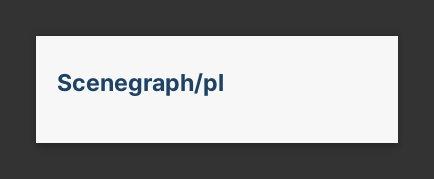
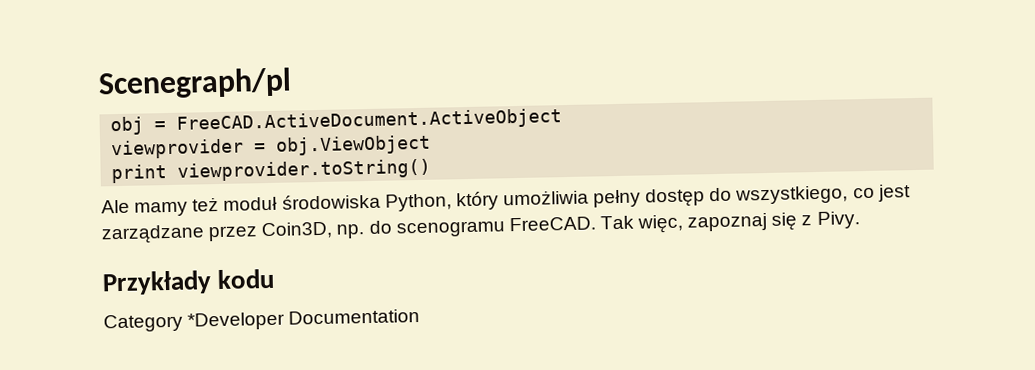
(224, 85) none -> [110,108,563,136] [111,134,432,160] [111,158,432,184] [101,184,911,217] [101,211,860,245] [102,268,276,296] [103,308,421,333] // obj = FreeCAD.ActiveDocument.ActiveObject // viewprovider = obj.ViewObject // print viewprovider.toString() // Ale mamy też moduł środowiska Python, który umożliwia pełny dostęp do wszystkiego, co jest zarządzane przez Coin3D, np. do scenogramu FreeCAD. Tak więc, zapoznaj się z Pivy. // Przykłady kodu // Category *Developer Documentation

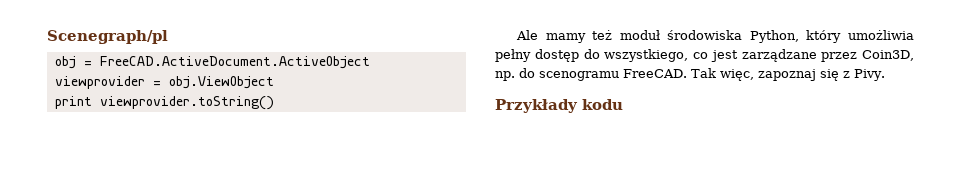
[103,308,421,333] // Category *Developer Documentation -> (623, 104) none

